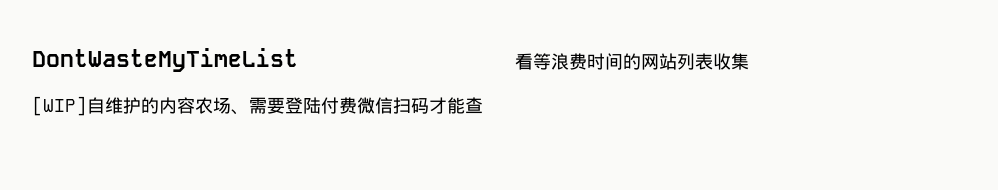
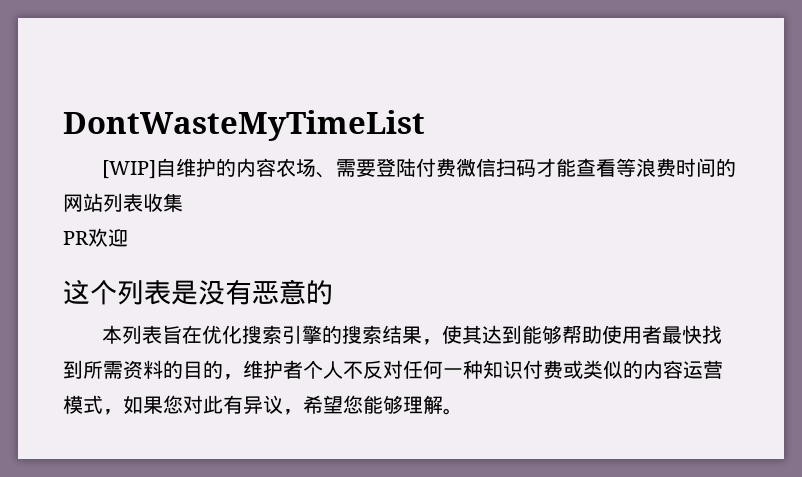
(749, 61) none -> [63,228,128,247] [63,279,333,305] [101,325,722,345] [63,360,723,380] [63,395,463,415] // PR欢迎 // 这个列表是没有恶意的 // 本列表旨在优化搜索引擎的搜索结果，使其达到能够帮助使用者最快找到所需资料的目的，维护者个人不反对任何一种知识付费或类似的内容运营模式，如果您对此有异议，希望您能够理解。

